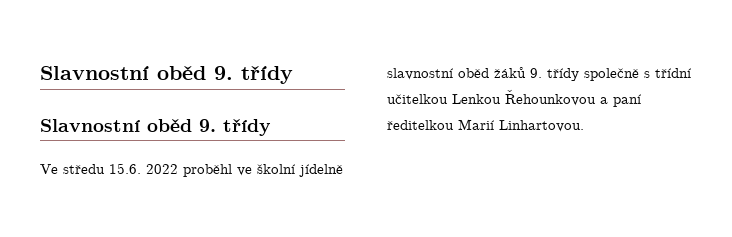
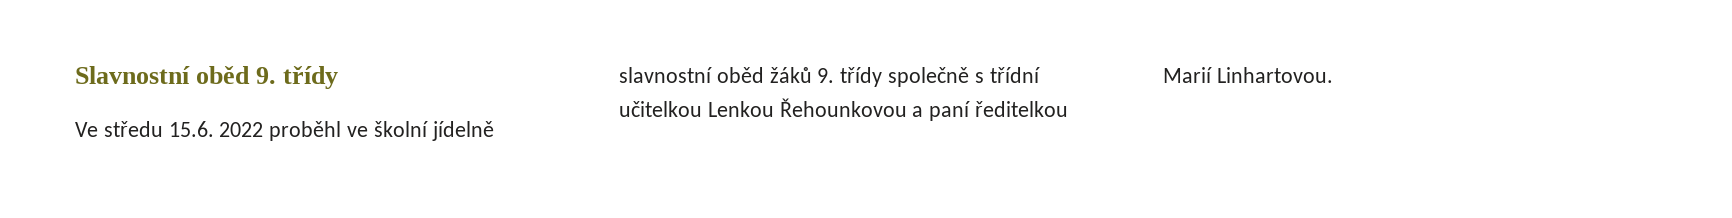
[40,66,293,84] [40,119,271,136] Slavnostní oběd 9. třídy // Slavnostní oběd 9. třídy -> [75,66,339,89] Slavnostní oběd 9. třídy

